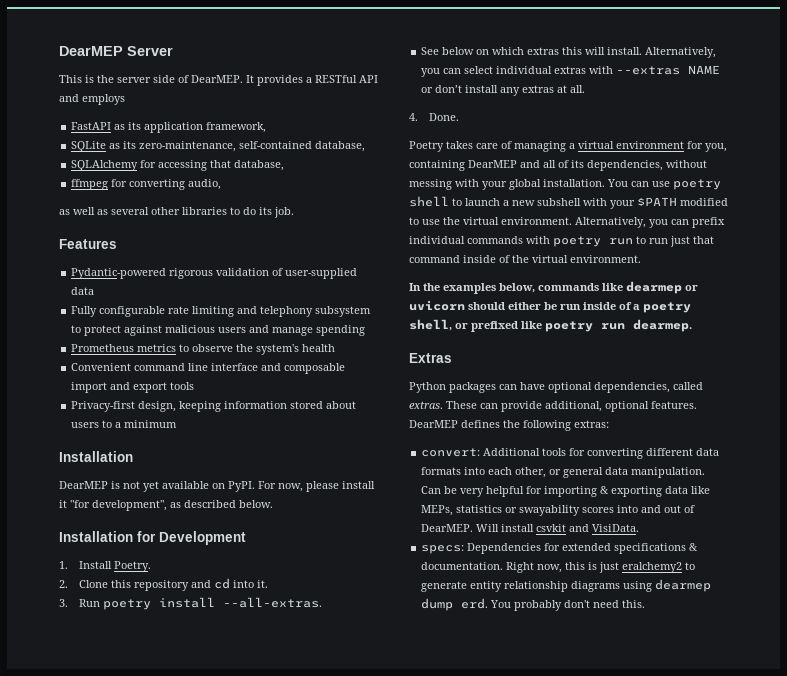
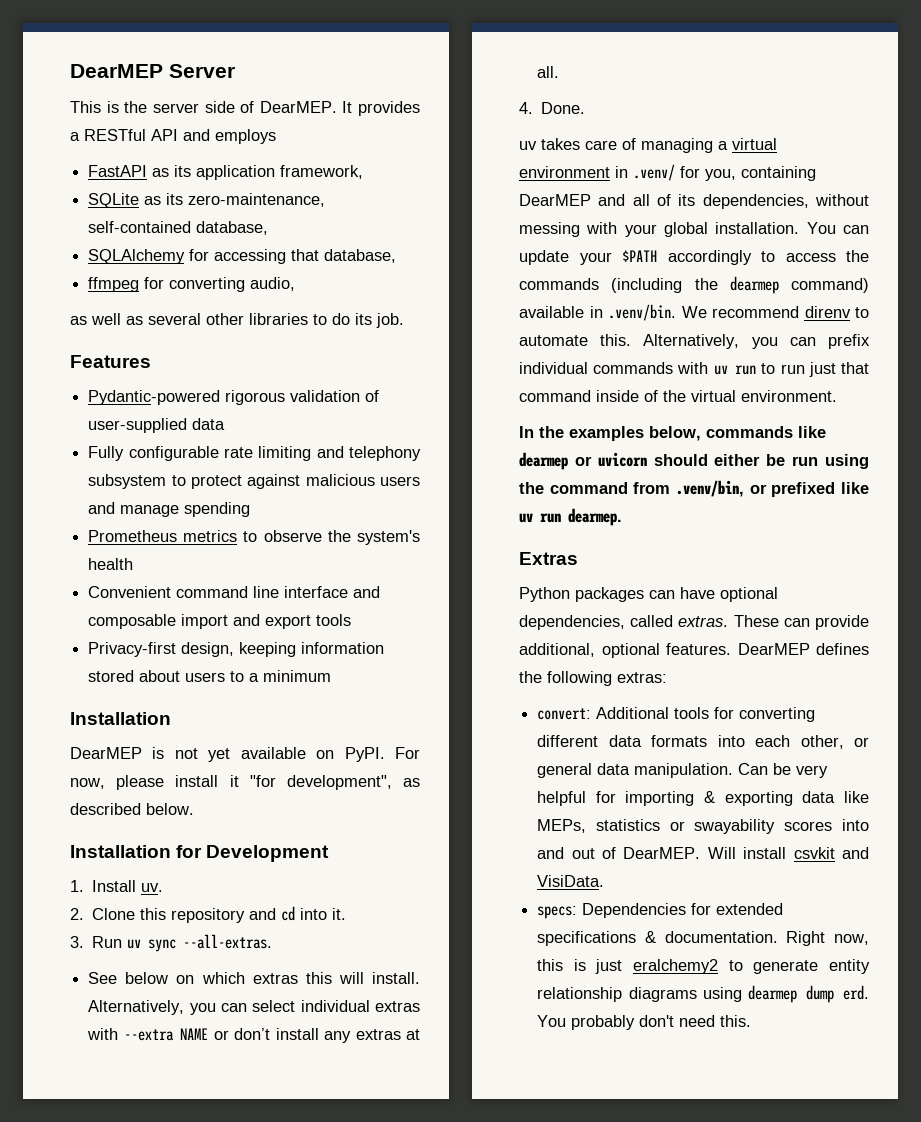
[113,561,151,572] Poetry. -> [141,883,164,892] uv.
[102,597,215,610] poetry install -> [127,939,177,952] uv sync
[616,66,681,75] --extras -> [123,1029,174,1041] --extra
[409,141,444,152] Poetry -> [519,141,537,150] uv
(684, 145) none -> [615,164,675,181] in .venv/
[652,179,721,190] [409,196,728,209] [409,217,572,225] use poetry shell to launch a new subshell with your $PATH modified to use the virtual environment. -> [519,250,869,265] [519,276,869,294] [519,304,869,321] [519,334,632,346] update your $PATH accordingly to access the commands (including the dearmep command) available in .venv/bin. We recommend direnv to automate this.
[553,236,601,247] poetry -> [713,365,728,375] uv
[583,302,691,313] [409,319,452,331] inside of a poetry shell, -> [825,454,869,469] [519,480,744,497] using the command from .venv/bin,
[545,321,593,332] poetry -> [519,513,533,523] uv

